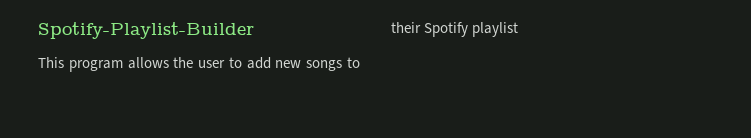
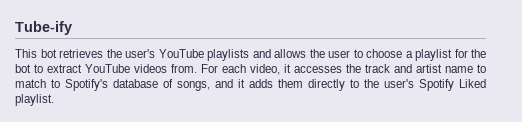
[38,22,254,39] Spotify-Playlist-Builder -> [15,21,72,35] Tube-ify
[68,57,360,72] [391,22,519,37] program allows the user to add new songs to their Spotify playlist -> [40,49,486,61] [15,64,486,75] [15,79,486,91] [15,94,54,106] bot retrieves the user's YouTube playlists and allows the user to choose a playlist for the bot to extract YouTube videos from. For each video, it accesses the track and artist name to match to Spotify's database of songs, and it adds them directly to the user's Spotify Liked playlist.

